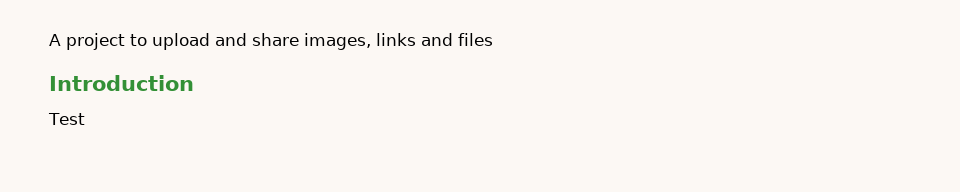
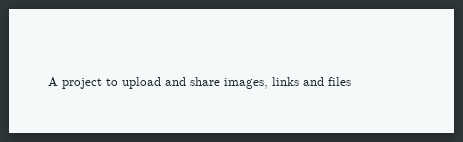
[49,75,194,91] [48,113,85,125] // Introduction // Test -> (351, 81) none

